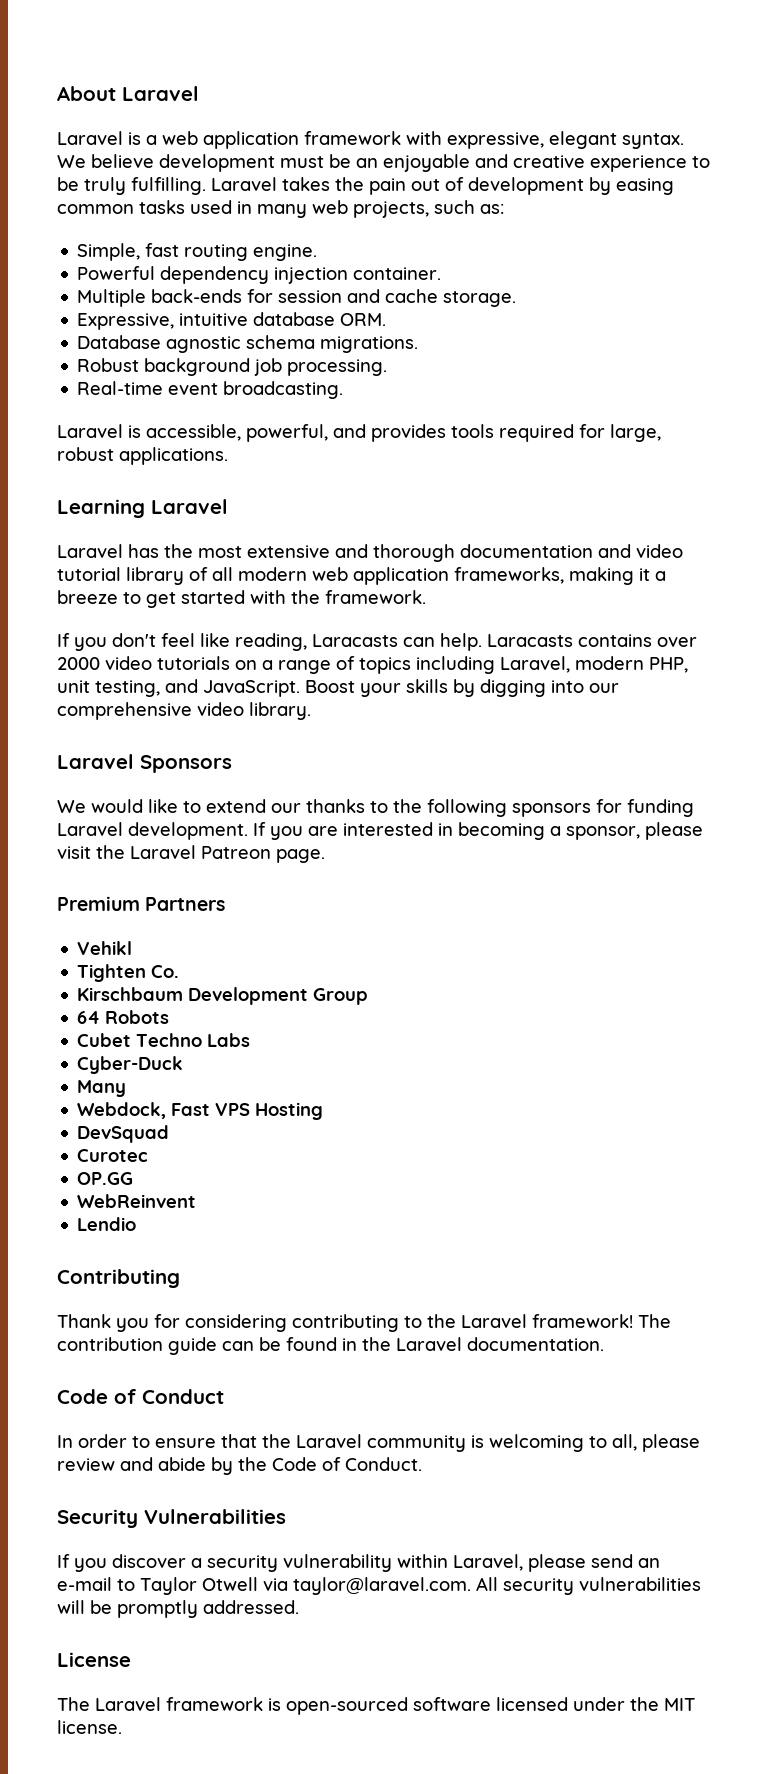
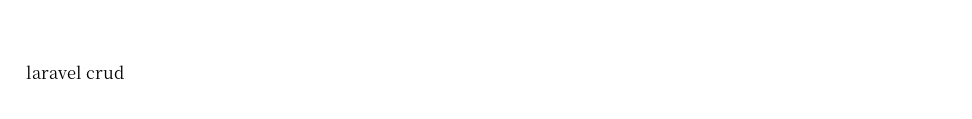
[57,86,199,101] [57,131,684,149] [57,154,710,172] [57,177,674,195] [57,200,504,218] [77,243,318,261] [77,266,442,284] [77,289,517,307] [77,312,387,330] [77,335,419,353] [77,358,388,376] [77,381,344,399] [57,424,661,442] [57,447,228,465] [57,499,228,518] [57,544,683,562] [57,567,666,585] [57,590,426,608] [57,633,697,651] [57,656,688,674] [57,679,619,697] [57,702,311,720] [57,754,232,773] [57,799,694,817] [57,822,703,840] [57,845,325,863] [57,896,226,911] [77,941,133,955] [77,964,180,982] [77,987,369,1005] [77,1010,170,1024] [77,1033,251,1047] [77,1056,184,1074] [77,1080,127,1097] [77,1102,324,1120] [77,1125,170,1143] [77,1149,149,1162] [77,1172,134,1185] [77,1194,197,1208] [77,1217,137,1231] [57,1269,180,1288] [57,1314,671,1332] [57,1337,604,1355] [57,1389,224,1404] [57,1434,700,1452] [57,1457,422,1475] [57,1509,286,1528] [57,1554,660,1572] [57,1577,701,1595] [57,1600,299,1618] [57,1652,131,1667] [57,1697,695,1715] [57,1720,122,1734] About Laravel // Laravel is a web application framework with expressive, elegant syntax. We believe development must be an enjoyable and creative experience to be truly fulfilling. Laravel takes the pain out of development by easing common tasks used in many web projects, such as: // Simple, fast routing engine. // Powerful dependency injection container. // Multiple back-ends for session and cache storage. // Expressive, intuitive database ORM. // Database agnostic schema migrations. // Robust background job processing. // Real-time event broadcasting. // Laravel is accessible, powerful, and provides tools required for large, robust applications. // Learning Laravel // Laravel has the most extensive and thorough documentation and video tutorial library of all modern web application frameworks, making it a breeze to get started with the framework. // If you don't feel like reading, Laracasts can help. Laracasts contains over 2000 video tutorials on a range of topics including Laravel, modern PHP, unit testing, and JavaScript. Boost your skills by digging into our comprehensive video library. // Laravel Sponsors // We would like to extend our thanks to the following sponsors for funding Laravel development. If you are interested in becoming a sponsor, please visit the Laravel Patreon page. // Premium Partners // Vehikl // Tighten Co. // Kirschbaum Development Group // 64 Robots // Cubet Techno Labs // Cyber-Duck // Many // Webdock, Fast VPS Hosting // DevSquad // Curotec // OP.GG // WebReinvent // Lendio // Contributing // Thank you for considering contributing to the Laravel framework! The contribution guide can be found in the Laravel documentation. // Code of Conduct // In order to ensure that the Laravel community is welcoming to all, please review and abide by the Code of Conduct. // Security Vulnerabilities // If you discover a security vulnerability within Laravel, please send an e-mail to Taylor Otwell via taylor@laravel.com. All security vulnerabilities will be promptly addressed. // License // The Laravel framework is open-sourced software licensed under the MIT license. -> [26,65,125,79] laravel crud

